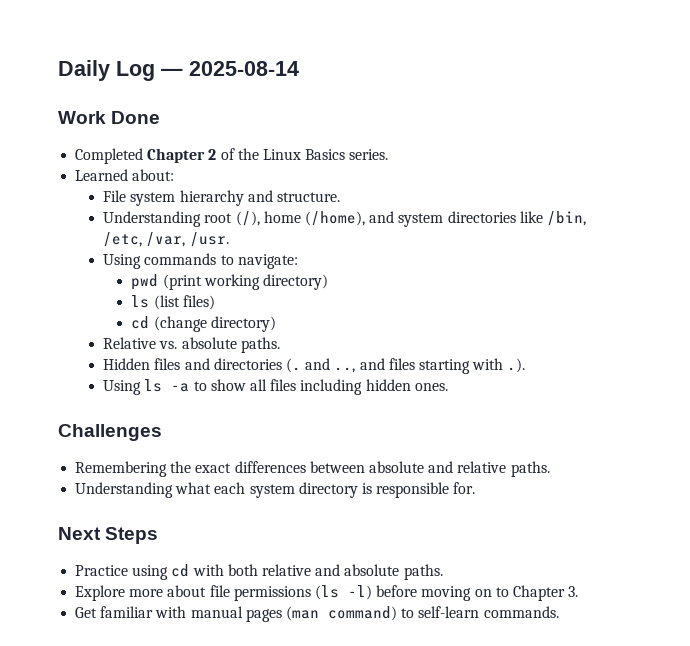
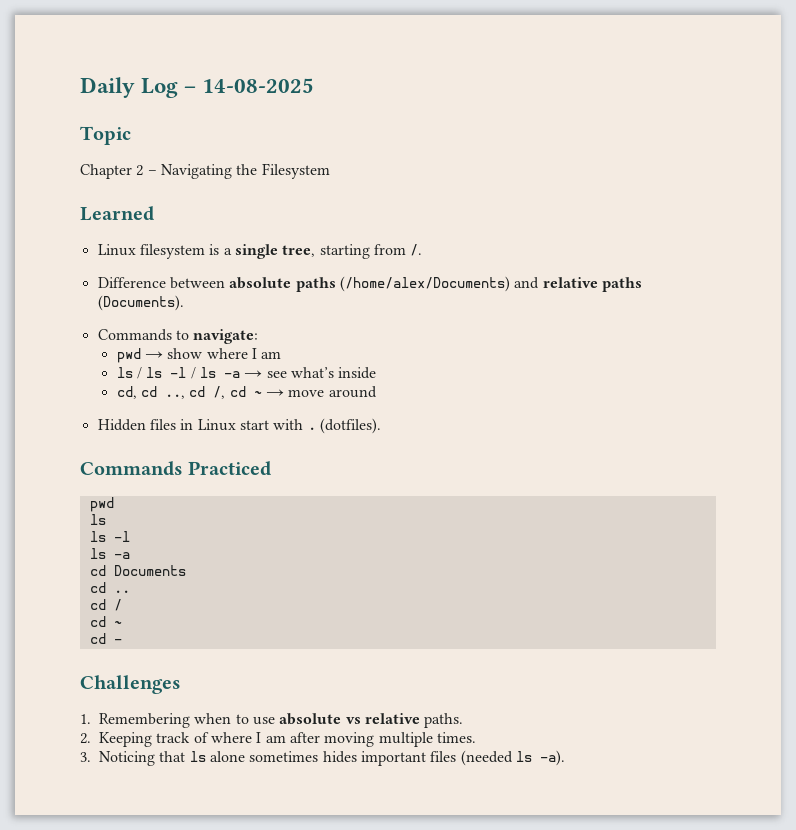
[161,61,299,76] [58,111,161,124] [75,148,389,164] [75,169,175,181] [103,190,340,206] [103,211,586,227] [103,232,229,247] [103,253,298,269] [131,274,328,290] [131,295,215,310] [131,316,276,332] [103,337,280,353] [103,358,526,374] [103,379,448,395] [58,424,162,441] [75,461,550,477] [75,482,476,498] [58,527,159,544] [75,564,443,580] [75,585,579,601] [75,606,559,622] — 2025-08-14 // Work Done // Completed Chapter 2 of the Linux Basics series. // Learned about: // File system hierarchy and structure. // Understanding root (/), home (/home), and system directories like /bin, /etc, /var, /usr. // Using commands to navigate: // pwd (print working directory) // ls (list files) // cd (change directory) // Relative vs. absolute paths. // Hidden files and directories (. and .., and files starting with .). // Using ls -a to show all files including hidden ones. // Challenges // Remembering the exact differences between absolute and relative paths. // Understanding what each system directory is responsible for. // Next Steps // Practice using cd with both relative and absolute paths. // Explore more about file permissions (ls -l) before moving on to Chapter 3. // Get familiar with manual pages (man command) to self-learn commands. -> [184,78,315,93] [80,126,131,145] [80,163,330,179] [80,206,154,221] [97,244,423,259] [97,276,642,292] [97,295,184,311] [97,329,259,344] [116,348,282,363] [116,367,377,379] [116,386,377,399] [97,418,381,434] [80,461,272,476] [89,497,114,512] [89,514,106,525] [89,531,130,542] [89,548,130,559] [89,565,186,576] [89,582,130,593] [89,599,122,611] [89,616,122,627] [89,633,122,644] [80,675,181,694] [80,713,464,728] [80,732,476,747] [80,750,565,766] – 14-08-2025 // Topic // Chapter 2 – Navigating the Filesystem // Learned // Linux filesystem is a single tree, starting from /. // Difference between absolute paths (/home/alex/Documents) and relative paths (Documents). // Commands to navigate: // pwd → show where I am // ls / ls -l / ls -a → see what’s inside // cd, cd .., cd /, cd ~ → move around // Hidden files in Linux start with . (dotfiles). // Commands Practiced // pwd // ls // ls -l // ls -a // cd Documents // cd .. // cd / // cd ~ // cd - // Challenges // 1. Remembering when to use absolute vs relative paths. // 2. Keeping track of where I am after moving multiple times. // 3. Noticing that ls alone sometimes hides important files (needed ls -a).

